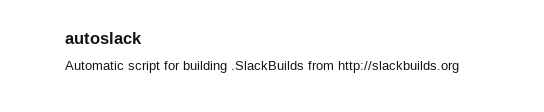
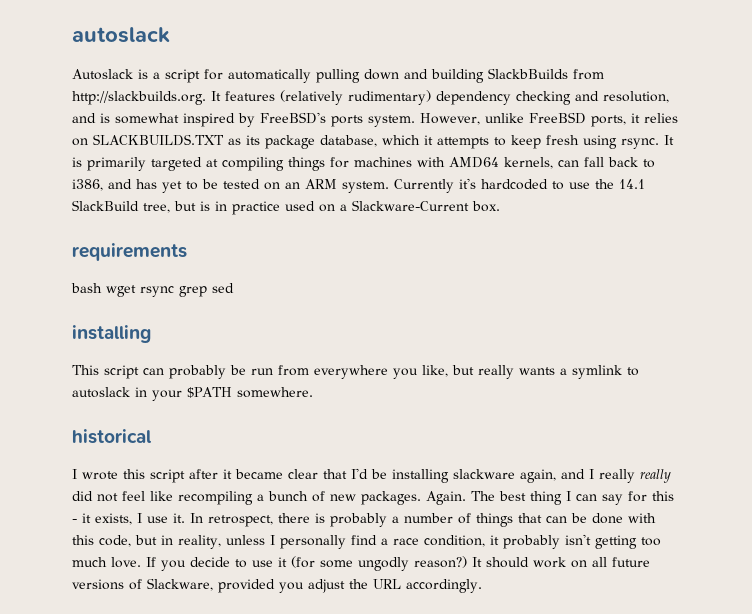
[65,61,459,73] Automatic script for building .SlackBuilds from http://slackbuilds.org -> [72,68,604,83] [72,90,669,105] [72,112,678,127] [72,134,674,149] [72,157,655,171] [72,178,645,193] [72,200,500,215] [72,243,187,261] [71,283,234,297] [72,325,151,343] [72,365,639,379] [72,387,313,401] [72,429,152,444] [72,468,671,483] [72,491,674,505] [72,513,656,527] [72,534,661,549] [72,556,650,571] [72,578,482,593] Autoslack is a script for automatically pulling down and building SlackbBuilds from http://slackbuilds.org. It features (relatively rudimentary) dependency checking and resolution, and is somewhat inspired by FreeBSD's ports system. However, unlike FreeBSD ports, it relies on SLACKBUILDS.TXT as its package database, which it attempts to keep fresh using rsync. It is primarily targeted at compiling things for machines with AMD64 kernels, can fall back to i386, and has yet to be tested on an ARM system. Currently it's hardcoded to use the 14.1 SlackBuild tree, but is in practice used on a Slackware-Current box. // requirements // bash wget rsync grep sed // installing // This script can probably be run from everywhere you like, but really wants a symlink to autoslack in your $PATH somewhere. // historical // I wrote this script after it became clear that I'd be installing slackware again, and I really really did not feel like recompiling a bunch of new packages. Again. The best thing I can say for this - it exists, I use it. In retrospect, there is probably a number of things that can be done with this code, but in reality, unless I personally find a race condition, it probably isn't getting too much love. If you decide to use it (for some ungodly reason?) It should work on all future versions of Slackware, provided you adjust the URL accordingly.

